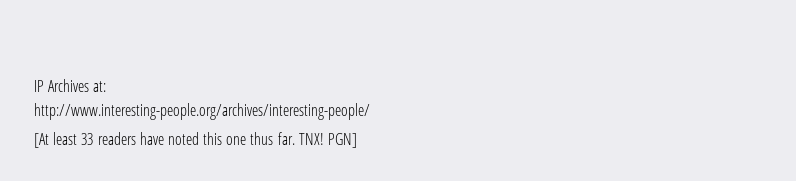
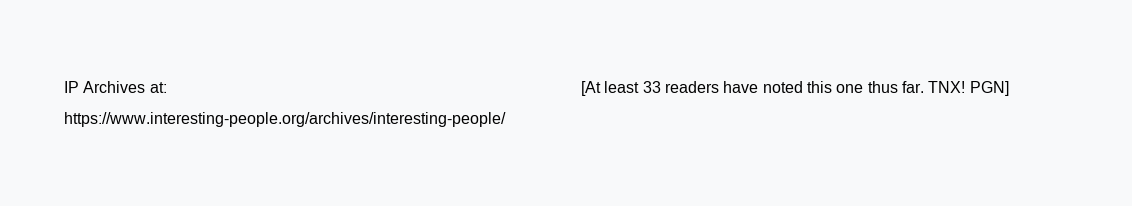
[34,103,370,120] http://www.interesting-people.org/archives/interesting-people/ -> [64,112,506,127] https://www.interesting-people.org/archives/interesting-people/

